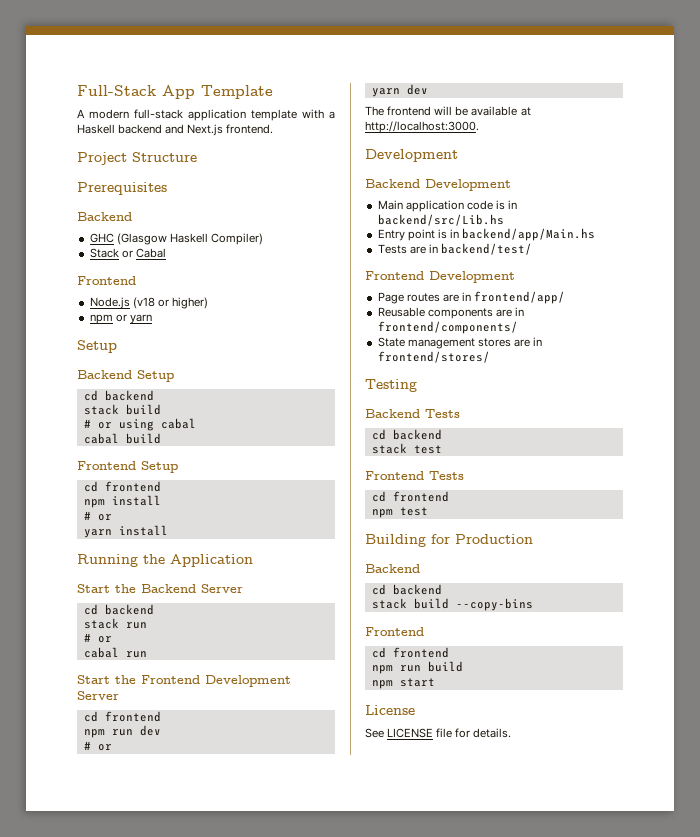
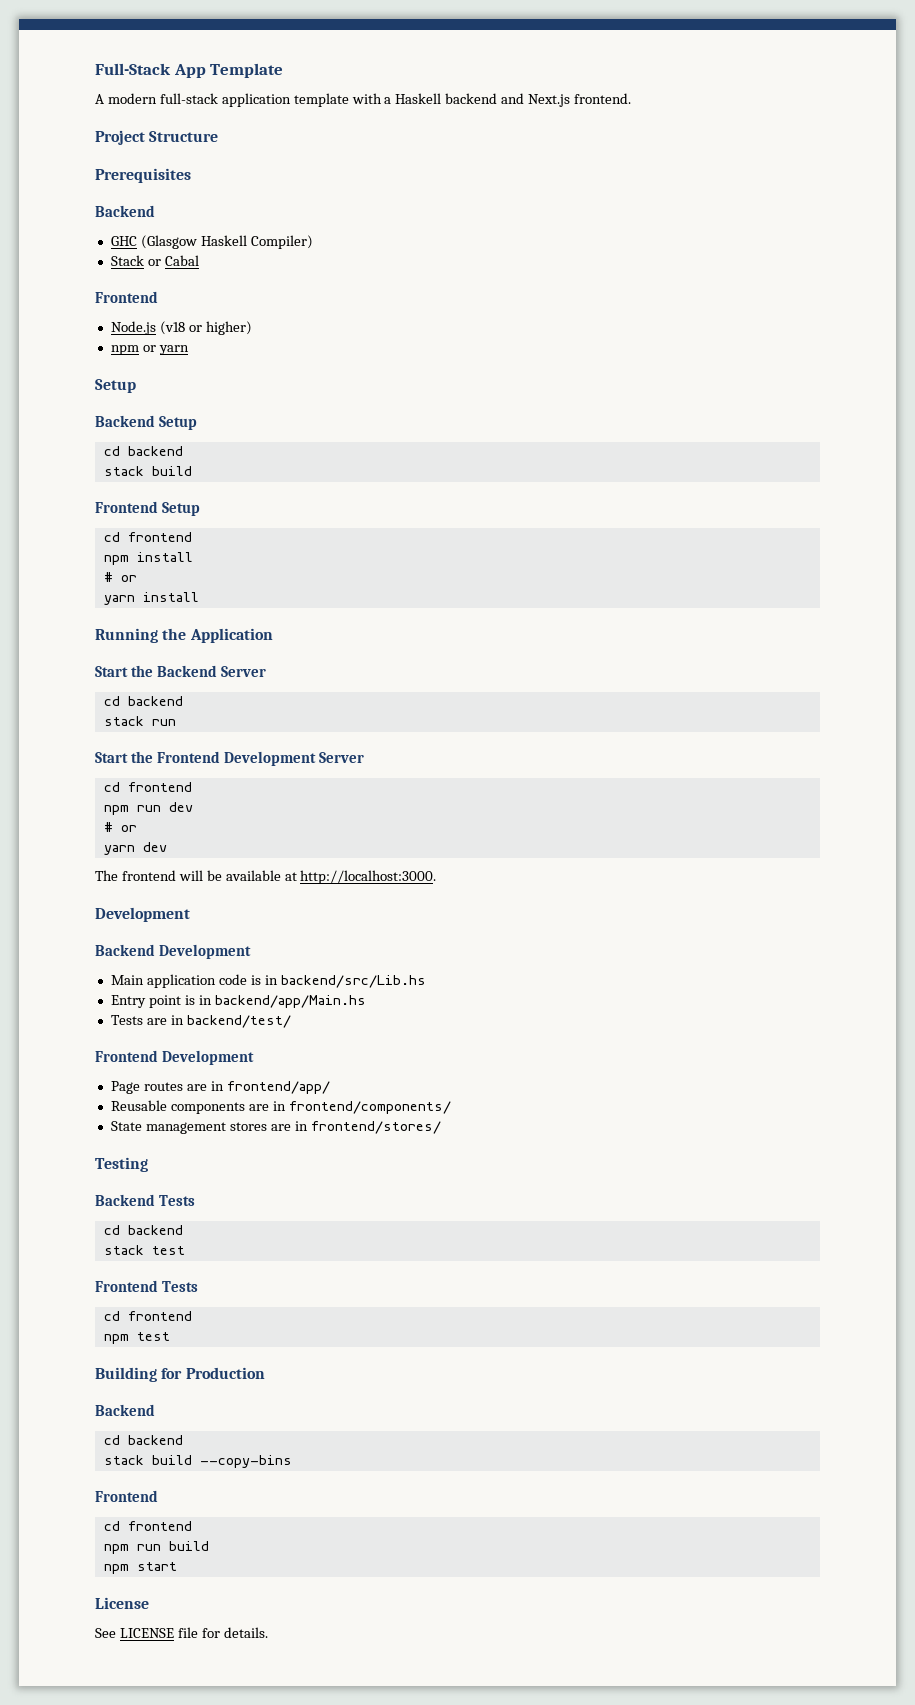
[83,418,196,431] [83,433,161,444] // # or using cabal // cabal build -> (192, 471) none
[83,633,112,643] [83,647,147,658] // # or // cabal run -> (176, 722) none

